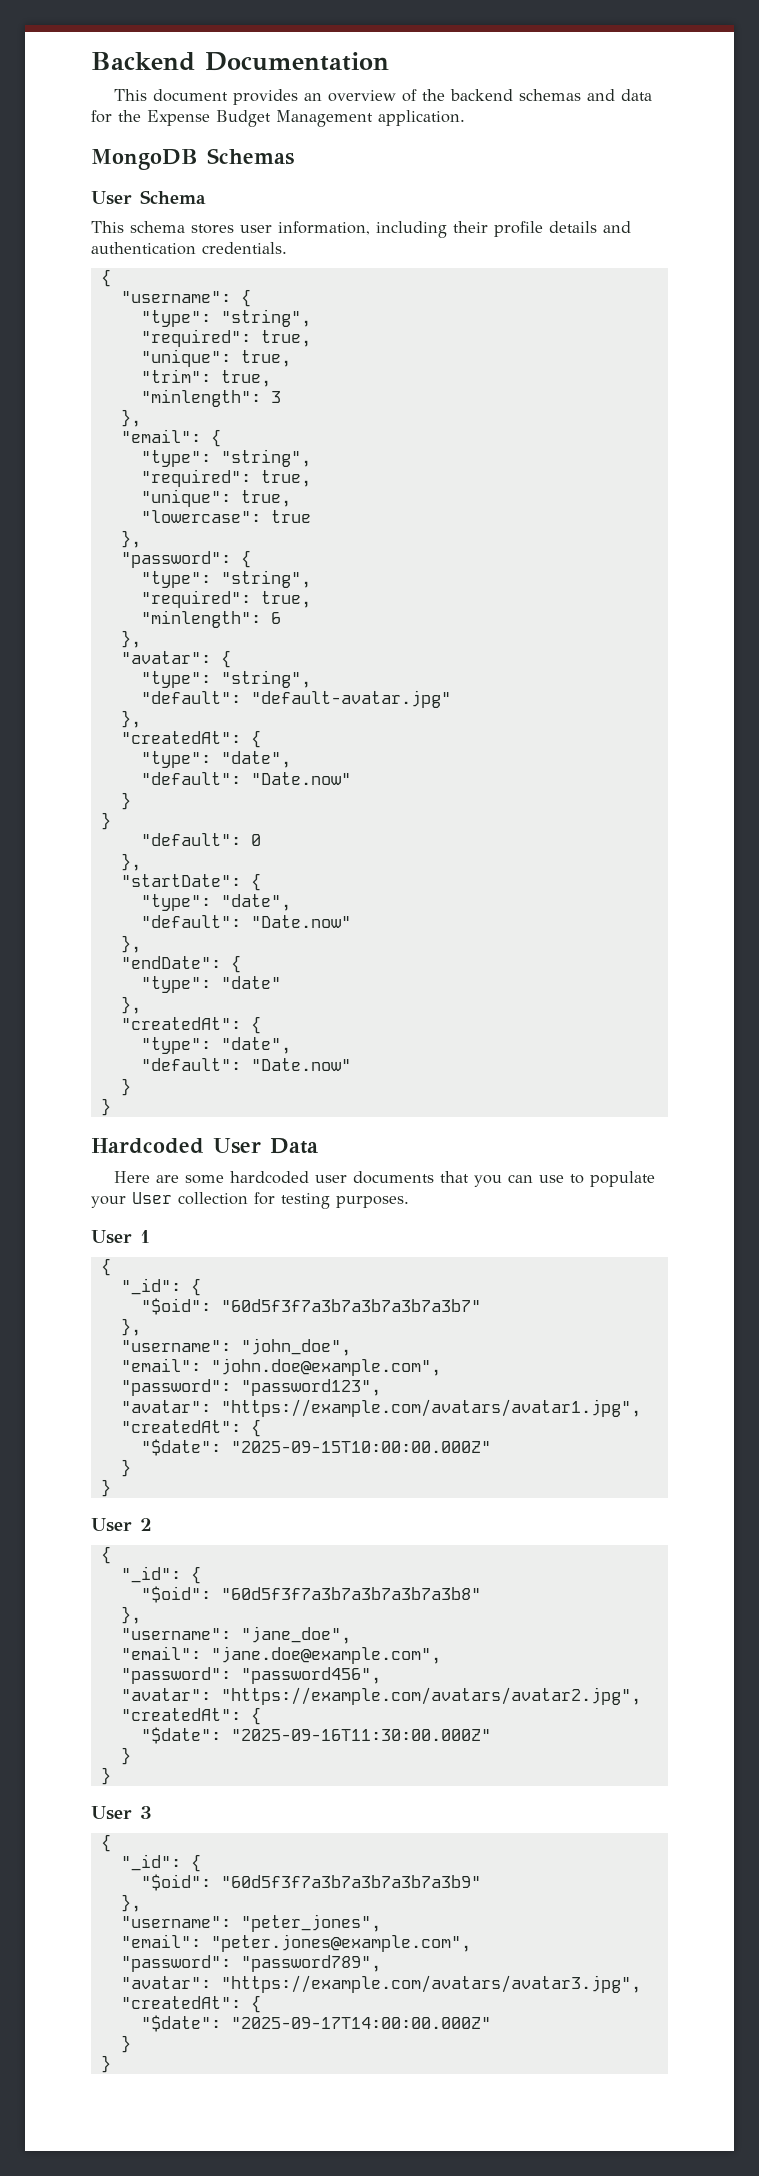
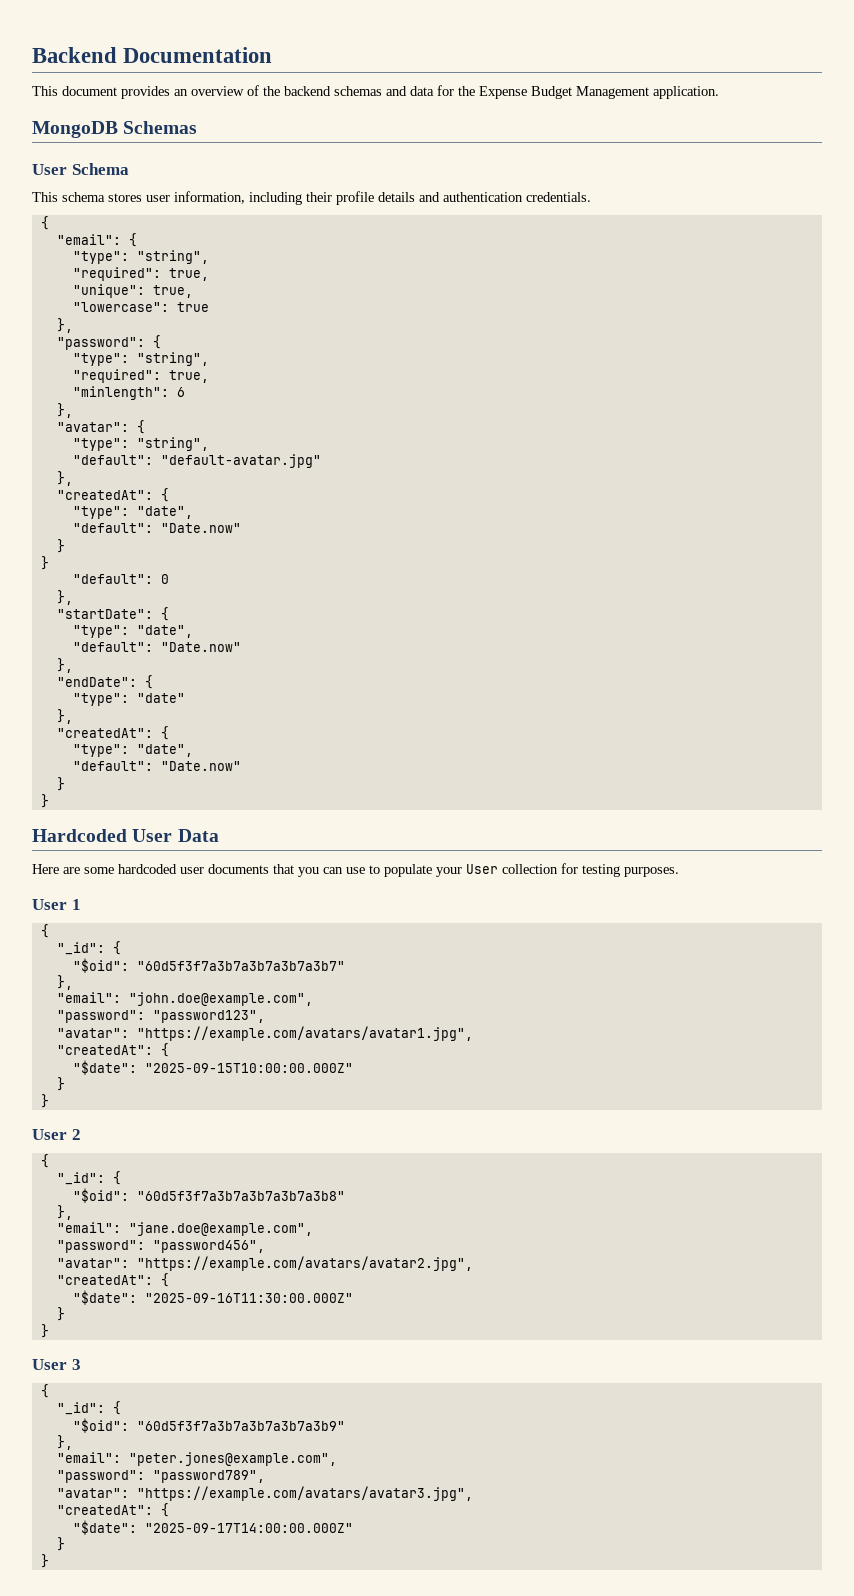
[120,289,251,307] [140,309,311,327] [140,329,311,347] [140,349,291,367] [140,369,271,387] [140,389,281,407] [120,409,141,427] // "username": { // "type": "string", // "required": true, // "unique": true, // "trim": true, // "minlength": 3 // }, -> (49, 223) none
[120,1338,351,1356] // "username": "john_doe", -> (73, 982) none
[120,1626,351,1644] // "username": "jane_doe", -> (73, 1212) none
[120,1914,381,1932] // "username": "peter_jones", -> (73, 1442) none

